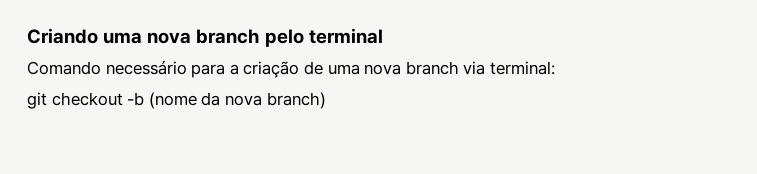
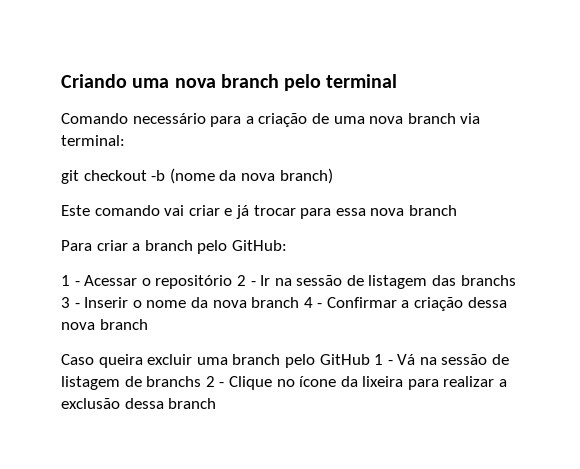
(326, 100) none -> [61,205,457,219] [61,240,287,254] [61,275,516,289] [61,297,507,311] [61,319,148,330] [61,354,510,368] [61,376,508,390] [61,398,217,409] // Este comando vai criar e já trocar para essa nova branch // Para criar a branch pelo GitHub: // 1 - Acessar o repositório 2 - Ir na sessão de listagem das branchs 3 - Inserir o nome da nova branch 4 - Confirmar a criação dessa nova branch // Caso queira excluir uma branch pelo GitHub 1 - Vá na sessão de listagem de branchs 2 - Clique no ícone da lixeira para realizar a exclusão dessa branch

